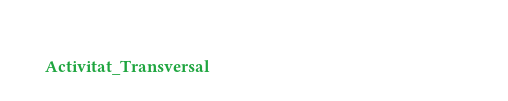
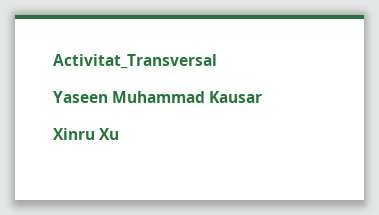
(210, 67) none -> [53,91,263,103] [53,128,120,140] // Yaseen Muhammad Kausar // Xinru Xu

